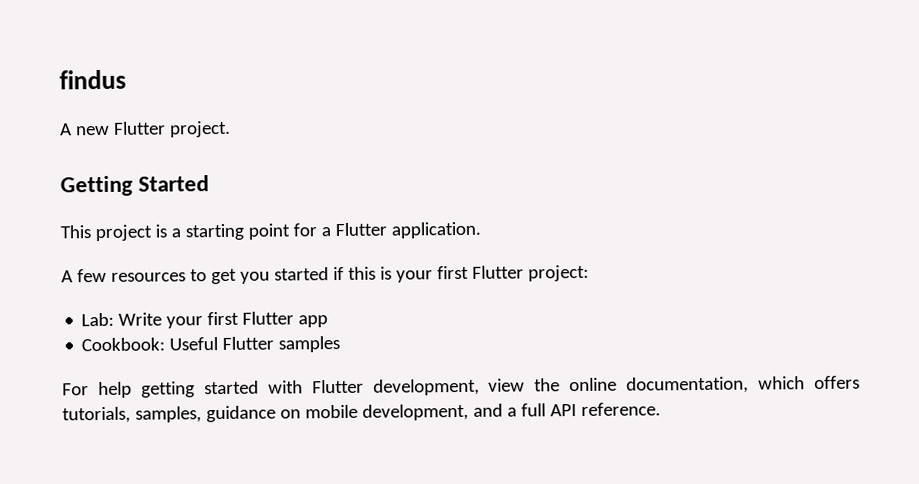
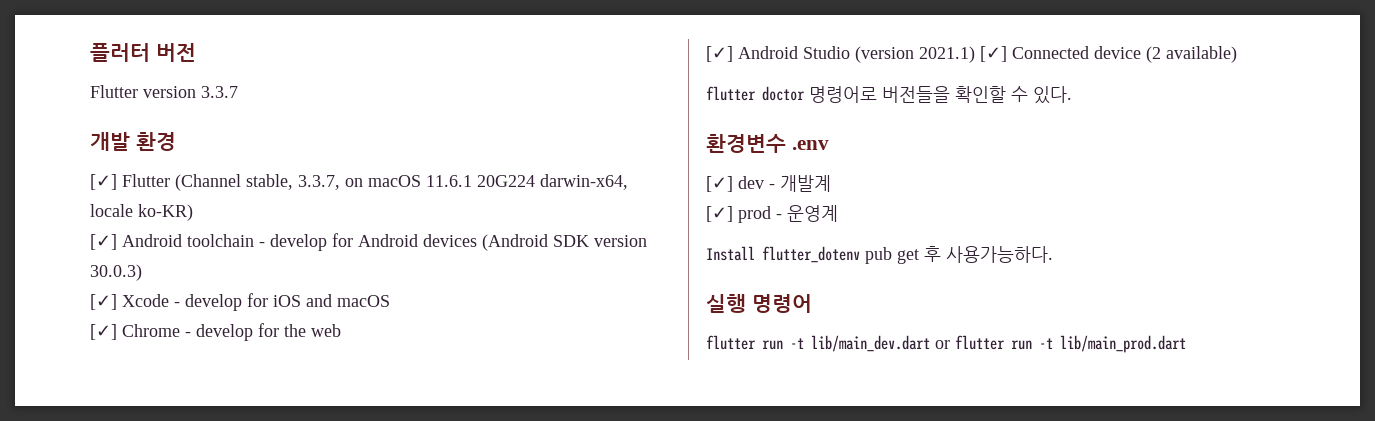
[59,69,126,90] [59,120,231,138] [60,175,210,197] [60,221,481,242] [61,264,589,285] [81,311,329,329] [81,335,341,353] [62,375,860,399] [62,402,661,424] findus // A new Flutter project. // Getting Started // This project is a starting point for a Flutter application. // A few resources to get you started if this is your first Flutter project: // Lab: Write your first Flutter app // Cookbook: Useful Flutter samples // For help getting started with Flutter development, view the online documentation, which offers tutorials, samples, guidance on mobile development, and a full API reference. -> [90,43,196,62] [90,85,238,98] [90,132,176,151] [90,174,628,191] [90,204,193,221] [90,233,647,251] [90,264,142,281] [90,293,390,311] [90,323,341,341] [706,46,1237,63] [706,86,1072,104] [706,134,829,153] [706,175,831,192] [706,205,838,223] [706,246,1053,264] [706,294,812,313] [706,335,1186,353] 플러터 버전 // Flutter version 3.3.7 // 개발 환경 // [✓] Flutter (Channel stable, 3.3.7, on macOS 11.6.1 20G224 darwin-x64, locale ko-KR) // [✓] Android toolchain - develop for Android devices (Android SDK version 30.0.3) // [✓] Xcode - develop for iOS and macOS // [✓] Chrome - develop for the web // [✓] Android Studio (version 2021.1) [✓] Connected device (2 available) // flutter doctor 명령어로 버전들을 확인할 수 있다. // 환경변수 .env // [✓] dev - 개발계 // [✓] prod - 운영계 // Install flutter_dotenv pub get 후 사용가능하다. // 실행 명령어 // flutter run -t lib/main_dev.dart or flutter run -t lib/main_prod.dart

